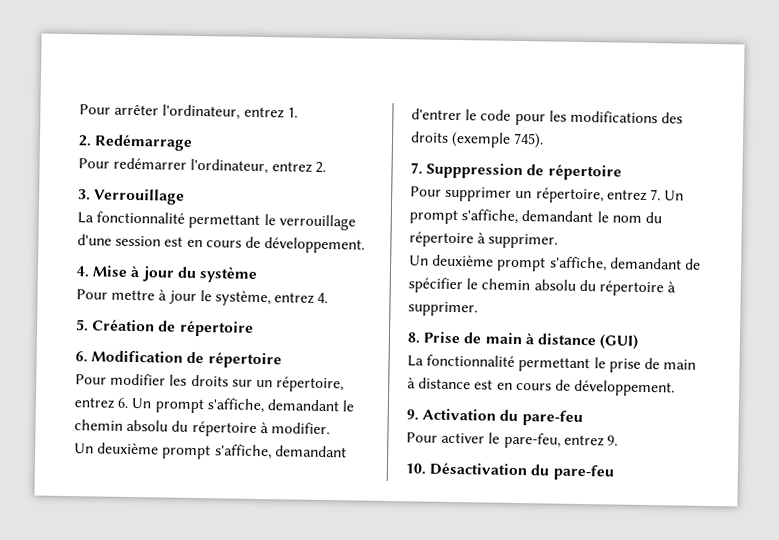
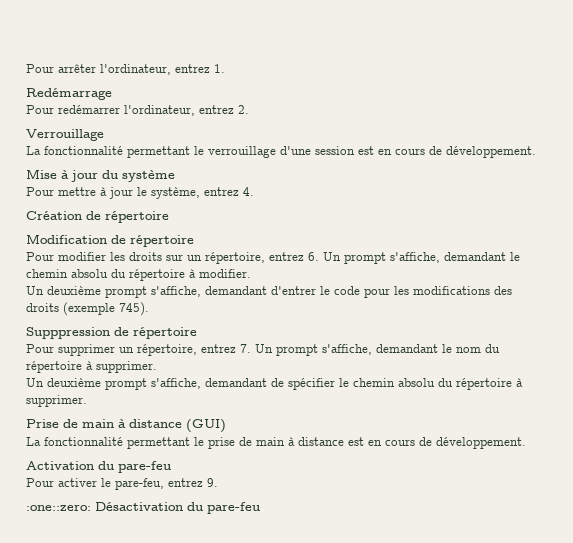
[78,135,92,147] 2. -> (225, 68) none
[78,189,91,201] 3. -> (249, 109) none
[76,266,90,278] 4. -> (536, 152) none
[76,319,89,332] 5. -> (254, 191) none
[75,351,88,363] 6. -> (169, 217) none
[410,162,423,175] 7. -> (149, 309) none
[407,332,421,344] 8. -> (87, 401) none
[406,409,419,421] 9. -> (526, 443) none
[405,463,426,475] 10. -> [26,505,91,511] :one::zero:

